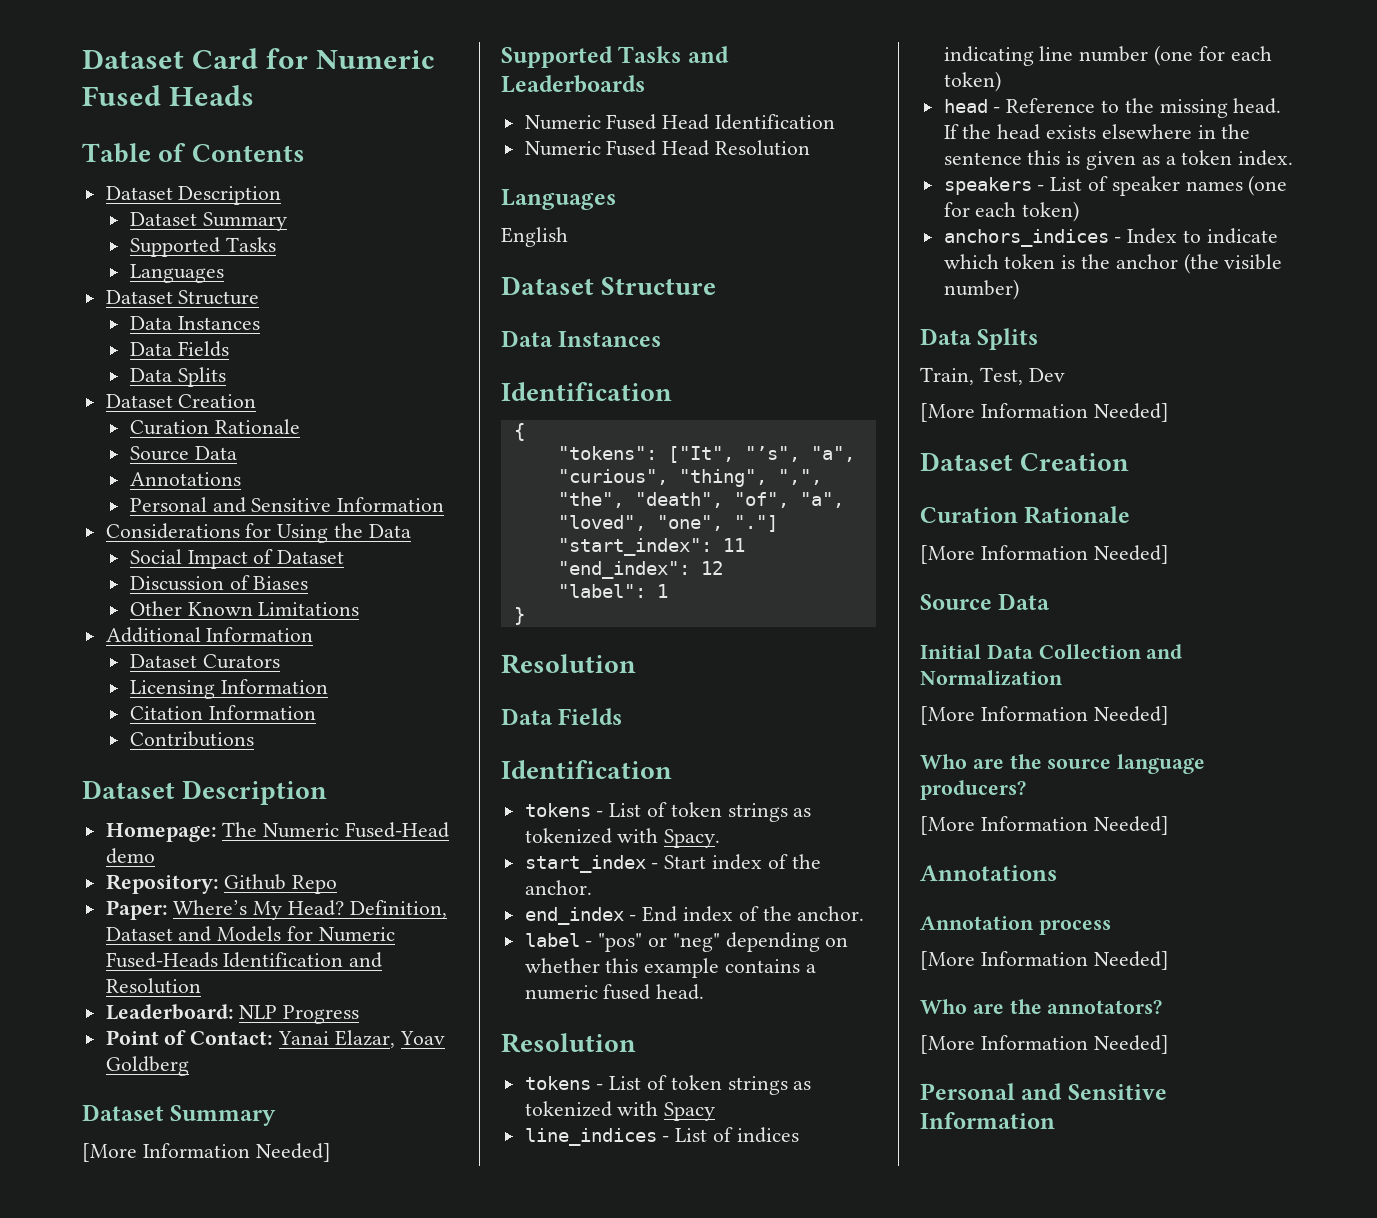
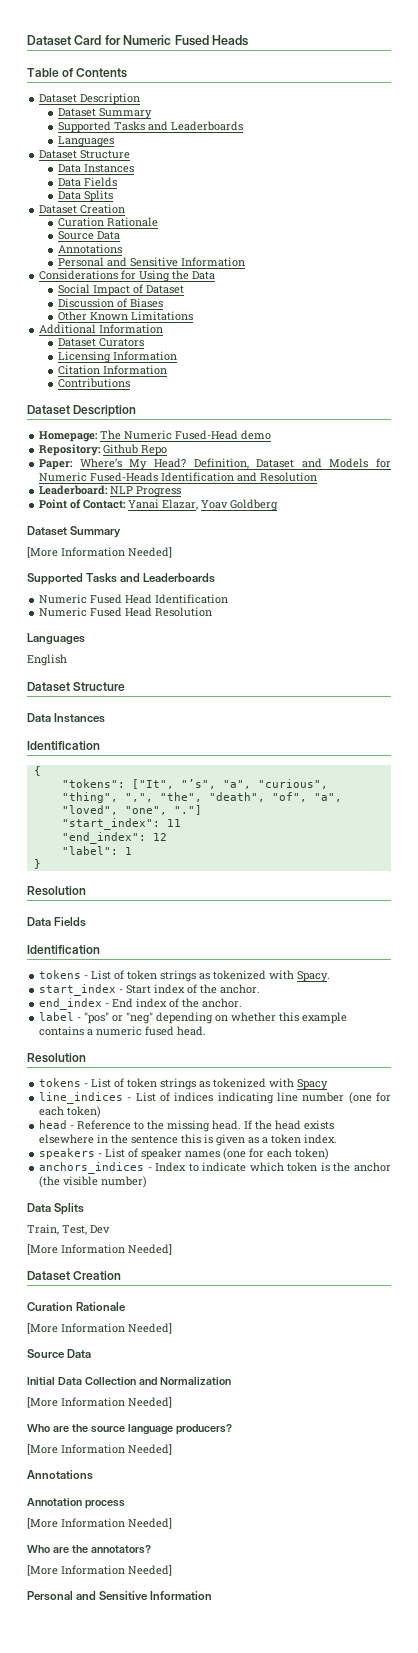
(276, 244) none -> [147,121,243,131] and Leaderboards

